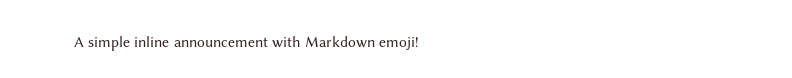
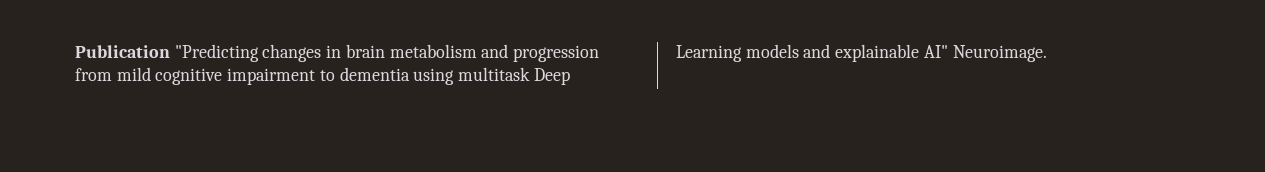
[74,36,420,51] A simple inline announcement with Markdown emoji! -> [75,44,600,62] [75,67,570,85] [676,44,1047,62] Publication "Predicting changes in brain metabolism and progression from mild cognitive impairment to dementia using multitask Deep Learning models and explainable AI" Neuroimage.

